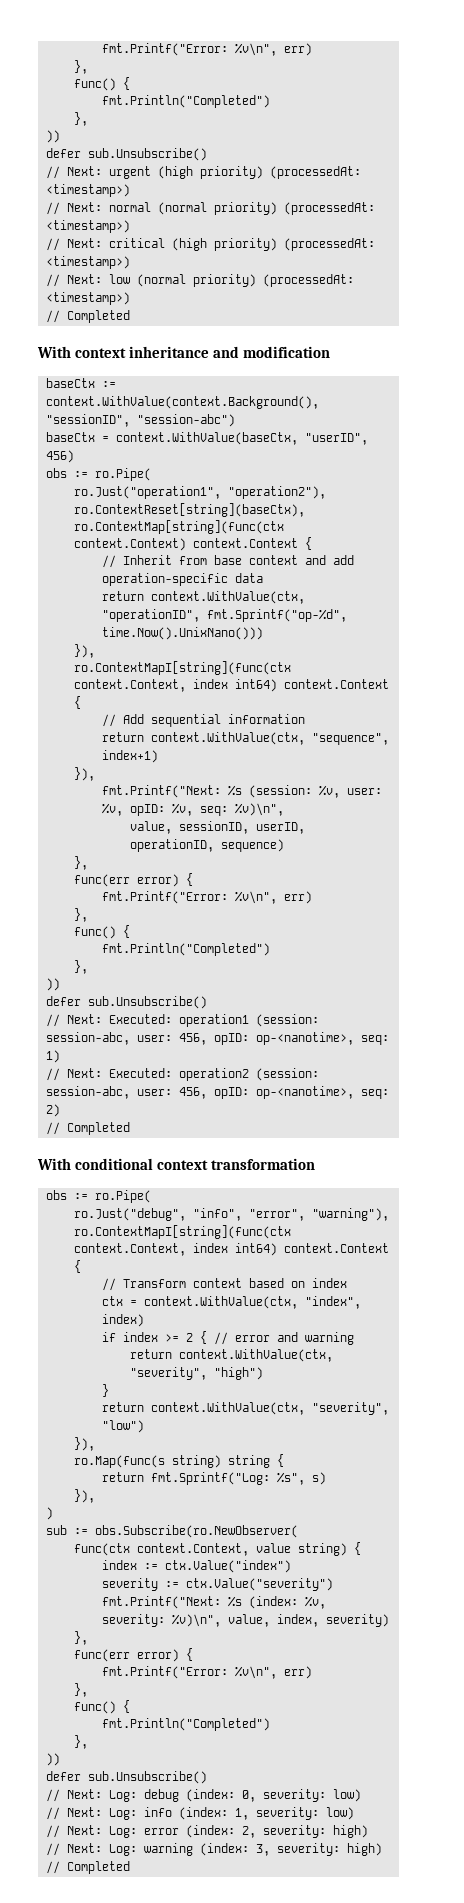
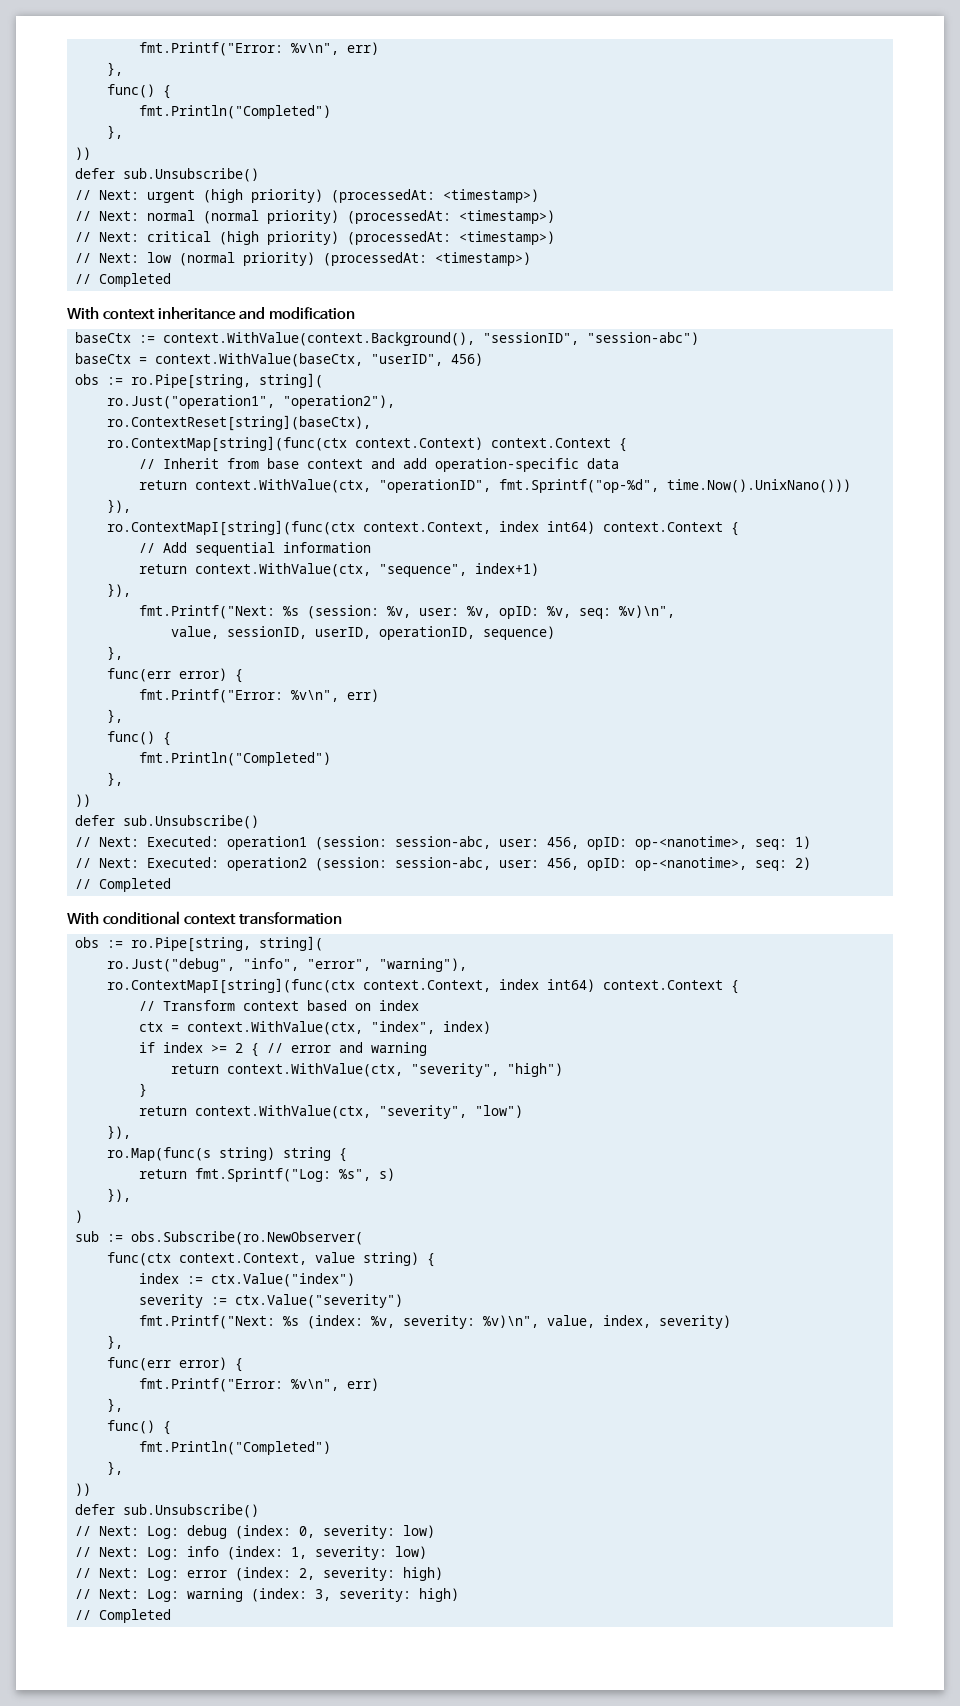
[94,468,151,481] ro.Pipe( -> [131,373,324,389] ro.Pipe[string, string](
[94,1190,151,1203] ro.Pipe( -> [131,936,324,952] ro.Pipe[string, string](

